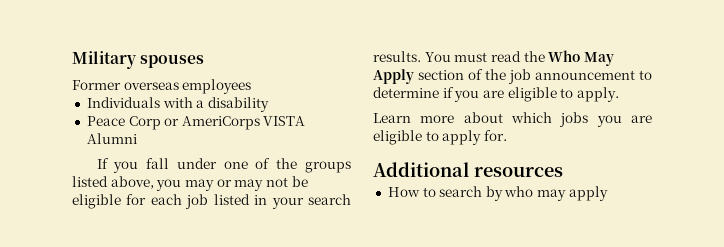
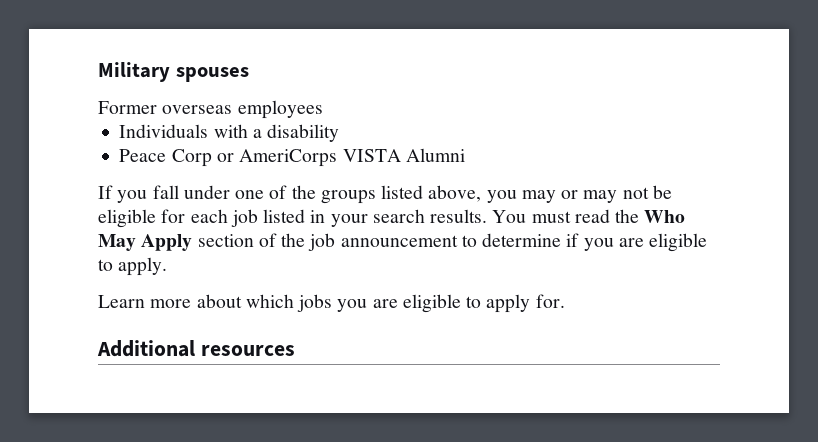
[387,186,608,201] // How to search by who may apply -> (295, 350) none

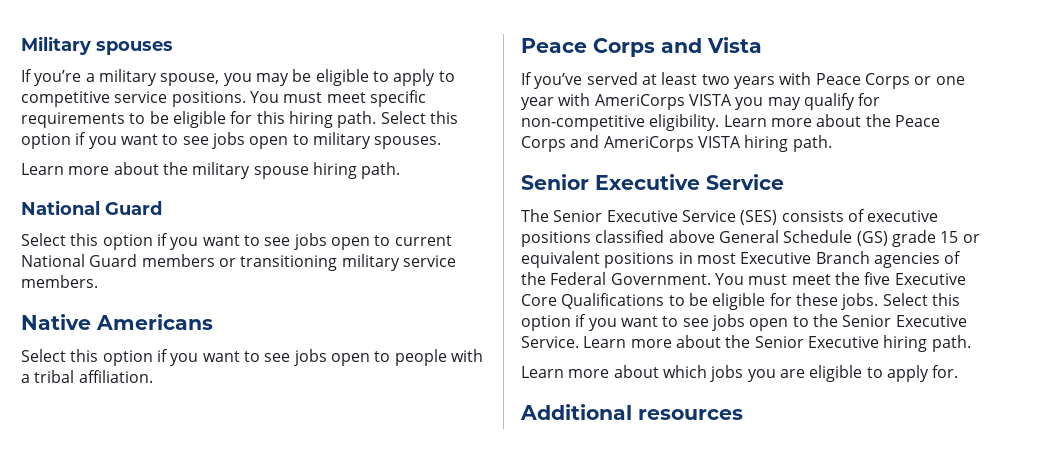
[98,100,323,119] [119,124,340,142] [119,148,465,167] [98,185,672,204] [98,209,686,228] [98,233,708,252] [98,257,168,276] Former overseas employees // Individuals with a disability // Peace Corp or AmeriCorps VISTA Alumni // If you fall under one of the groups listed above, you may or may not be eligible for each job listed in your search results. You must read the Who May Apply section of the job announcement to determine if you are eligible to apply. -> [21,69,455,86] [21,90,426,107] [21,111,458,128] [21,132,442,149] [21,162,401,179] [21,200,162,215] [21,233,452,250] [21,254,456,271] [21,275,98,288] [21,314,213,330] [21,349,483,366] [21,370,153,383] [521,37,762,57] [521,72,965,89] [521,93,881,110] [521,114,940,131] [521,135,832,152] [521,174,784,190] [521,209,939,225] [521,230,980,247] [521,251,962,268] [521,272,966,285] [521,293,960,310] [521,314,967,331] [521,335,971,352] If you’re a military spouse, you may be eligible to apply to competitive service positions. You must meet specific requirements to be eligible for this hiring path. Select this option if you want to see jobs open to military spouses. // Learn more about the military spouse hiring path. // National Guard // Select this option if you want to see jobs open to current National Guard members or transitioning military service members. // Native Americans // Select this option if you want to see jobs open to people with a tribal affiliation. // Peace Corps and Vista // If you’ve served at least two years with Peace Corps or one year with AmeriCorps VISTA you may qualify for non-competitive eligibility. Learn more about the Peace Corps and AmeriCorps VISTA hiring path. // Senior Executive Service // The Senior Executive Service (SES) consists of executive positions classified above General Schedule (GS) grade 15 or equivalent positions in most Executive Branch agencies of the Federal Government. You must meet the five Executive Core Qualifications to be eligible for these jobs. Select this option if you want to see jobs open to the Senior Executive Service. Learn more about the Senior Executive hiring path.

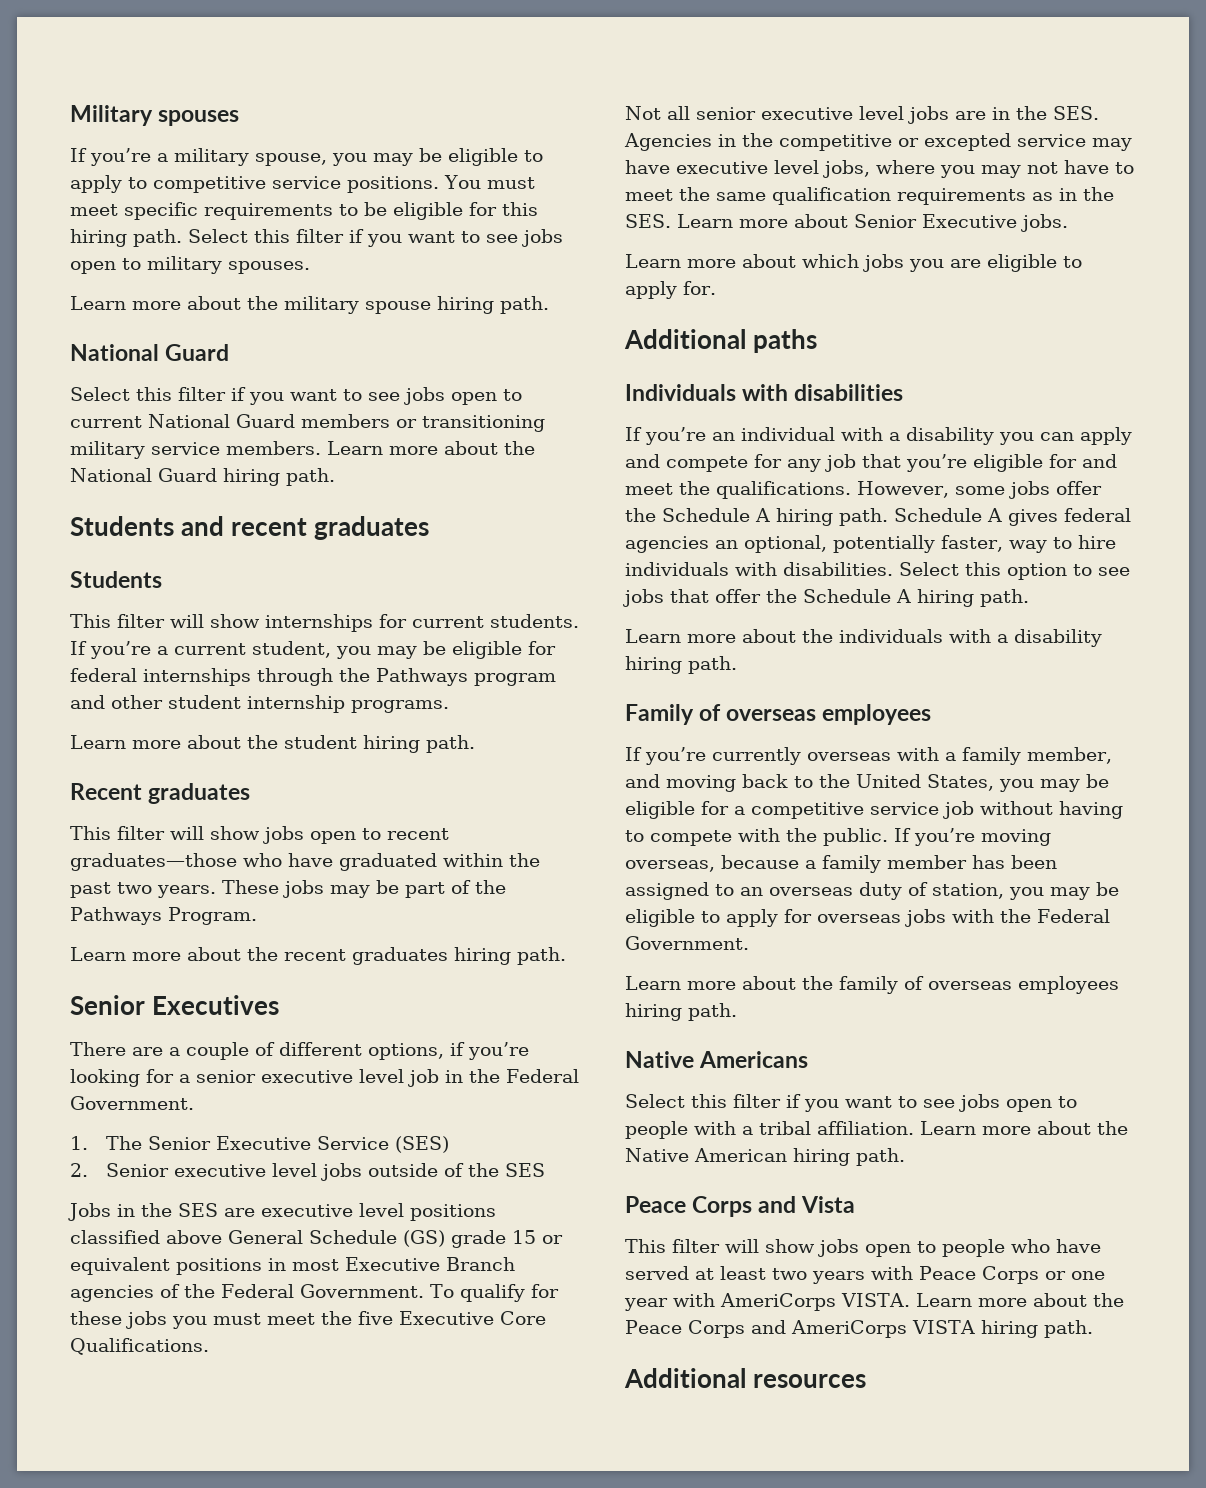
[21,133,71,149] option -> [296,229,344,243] filter
[102,234,153,250] option -> [178,387,226,401] filter
[21,314,213,330] [21,349,483,366] [21,370,153,383] [521,37,762,57] [521,72,965,89] [521,93,881,110] [521,114,940,131] [521,135,832,152] [521,174,784,190] // Native Americans // Select this option if you want to see jobs open to people with a tribal affiliation. // Peace Corps and Vista // If you’ve served at least two years with Peace Corps or one year with AmeriCorps VISTA you may qualify for non-competitive eligibility. Learn more about the Peace Corps and AmeriCorps VISTA hiring path. // Senior Executive Service // -> [327,441,535,455] [70,468,335,486] [70,516,430,540] [70,571,162,588] [70,614,579,632] [70,641,556,659] [70,668,556,686] [70,695,449,713] [70,735,475,753] [70,783,251,804] [70,826,449,844] [70,853,540,871] [70,880,506,898] [70,907,257,925] [70,947,566,965] [70,995,280,1015] [70,1042,529,1060] [70,1069,579,1087] [70,1096,194,1110] [70,1136,88,1150] Learn more about the National Guard hiring path. // Students and recent graduates // Students // This filter will show internships for current students. If you’re a current student, you may be eligible for federal internships through the Pathways program and other student internship programs. // Learn more about the student hiring path. // Recent graduates // This filter will show jobs open to recent graduates—those who have graduated within the past two years. These jobs may be part of the Pathways Program. // Learn more about the recent graduates hiring path. // Senior Executives // There are a couple of different options, if you’re looking for a senior executive level job in the Federal Government. // 1.
[781,209,939,222] consists of executive -> [70,1163,546,1181] [68,1203,404,1221] // 2. Senior executive level jobs outside of the SES // Jobs in the SES are executive level
[714,273,744,285] You -> [429,1284,559,1302] [70,1311,207,1329] To qualify for these jobs you
[561,293,960,310] [521,314,967,331] [521,335,971,352] Qualifications to be eligible for these jobs. Select this option if you want to see jobs open to the Senior Executive Service. Learn more about the Senior Executive hiring path. -> [70,1338,209,1355] [625,106,1099,124] [624,133,1132,151] [625,160,1134,178] [625,187,1114,205] [625,214,1068,232] Qualifications. // Not all senior executive level jobs are in the SES. Agencies in the competitive or excepted service may have executive level jobs, where you may not have to meet the same qualification requirements as in the SES. Learn more about Senior Executive jobs.
(959, 371) none -> [624,329,818,353] [625,384,904,401] [625,427,1132,445] [625,454,1117,472] [625,481,1102,499] [625,508,1131,526] [625,535,1116,553] [625,562,1130,580] [623,589,1029,607] [625,629,1102,647] [625,656,737,674] [625,704,932,725] [625,747,1112,765] [625,774,1109,792] [625,801,1123,819] [625,828,1051,846] [625,855,1057,873] [625,882,1119,900] [625,909,1110,927] [625,936,749,950] [625,976,1119,994] [625,1003,737,1021] [625,1051,809,1068] [625,1094,1077,1112] [625,1121,1128,1139] [625,1148,905,1166] [625,1196,856,1217] [625,1239,1101,1257] [625,1266,1105,1284] [624,1293,1124,1311] [625,1320,1093,1338] // Additional paths // Individuals with disabilities // If you’re an individual with a disability you can apply and compete for any job that you’re eligible for and meet the qualifications. However, some jobs offer the Schedule A hiring path. Schedule A gives federal agencies an optional, potentially faster, way to hire individuals with disabilities. Select this option to see jobs that offer the Schedule A hiring path. // Learn more about the individuals with a disability hiring path. // Family of overseas employees // If you’re currently overseas with a family member, and moving back to the United States, you may be eligible for a competitive service job without having to compete with the public. If you’re moving overseas, because a family member has been assigned to an overseas duty of station, you may be eligible to apply for overseas jobs with the Federal Government. // Learn more about the family of overseas employees hiring path. // Native Americans // Select this filter if you want to see jobs open to people with a tribal affiliation. Learn more about the Native American hiring path. // Peace Corps and Vista // This filter will show jobs open to people who have served at least two years with Peace Corps or one year with AmeriCorps VISTA. Learn more about the Peace Corps and AmeriCorps VISTA hiring path.

